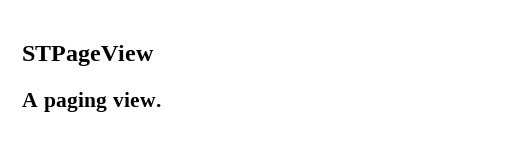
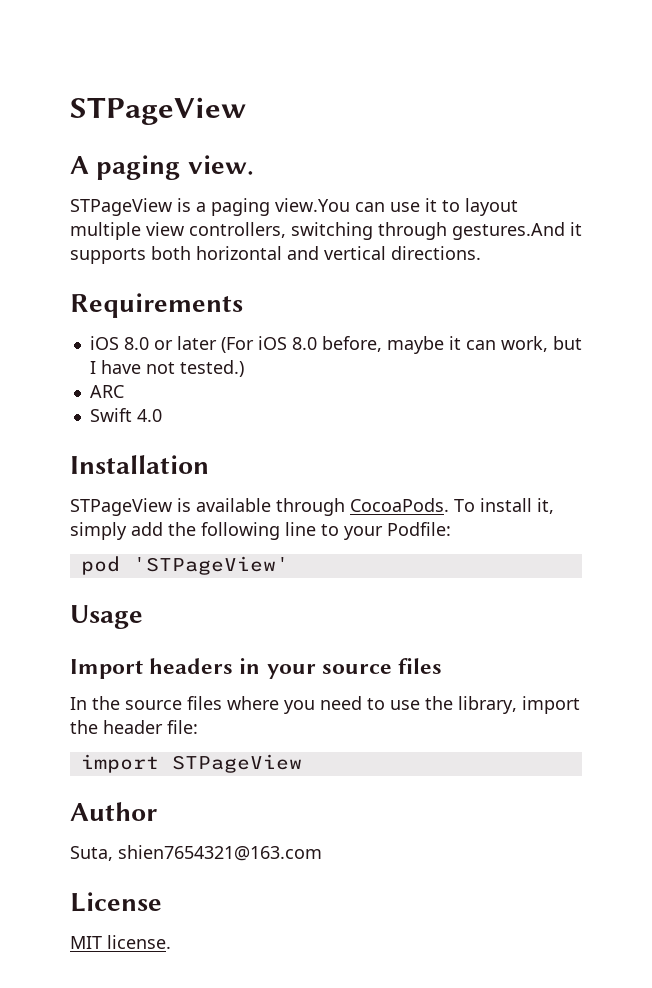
(161, 99) none -> [70,198,518,216] [70,222,582,240] [70,246,481,264] [70,293,243,318] [89,336,582,354] [89,360,244,377] [89,385,124,398] [89,408,162,422] [70,455,209,474] [70,498,554,516] [70,522,451,540] [80,556,289,575] [70,605,143,629] [70,658,443,679] [70,696,580,714] [70,720,198,734] [80,754,302,773] [70,802,157,821] [70,845,322,861] [70,892,162,912] [70,935,171,949] // STPageView is a paging view.You can use it to layout multiple view controllers, switching through gestures.And it supports both horizontal and vertical directions. // Requirements // iOS 8.0 or later (For iOS 8.0 before, maybe it can work, but I have not tested.) // ARC // Swift 4.0 // Installation // STPageView is available through CocoaPods. To install it, simply add the following line to your Podfile: // pod 'STPageView' // Usage // Import headers in your source files // In the source files where you need to use the library, import the header file: // import STPageView // Author // Suta, shien7654321@163.com // License // MIT license.

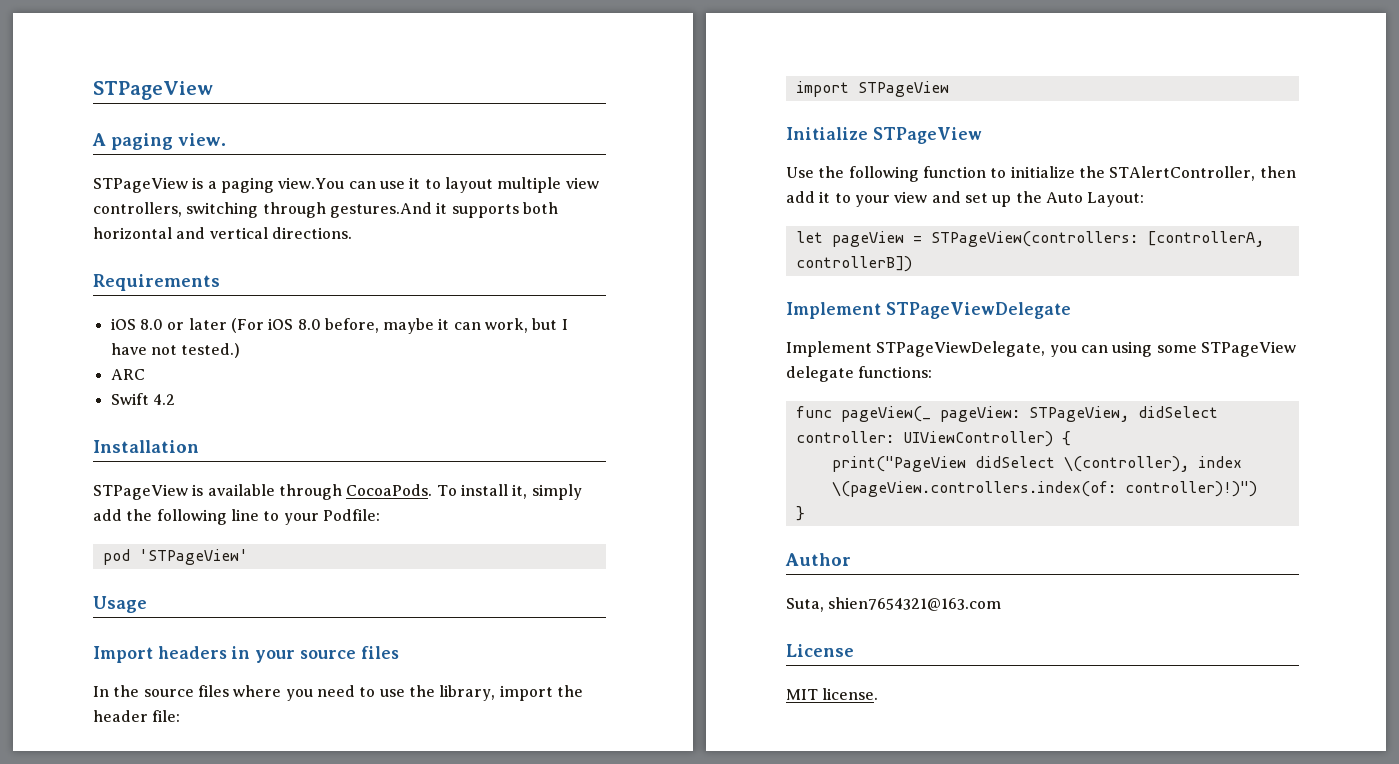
[136,409,162,422] 4.0 -> [152,394,175,405] 4.2
(302, 763) none -> [786,127,982,144] [786,166,1296,182] [786,191,1145,207] [795,231,1264,247] [795,256,912,272] [786,302,1071,319] [786,341,1296,357] [786,366,933,382] [795,406,1218,422] [795,431,1071,447] [831,456,1242,472] [831,481,1257,497] [795,506,805,521] // Initialize STPageView // Use the following function to initialize the STAlertController, then add it to your view and set up the Auto Layout: // let pageView = STPageView(controllers: [controllerA, controllerB]) // Implement STPageViewDelegate // Implement STPageViewDelegate, you can using some STPageView delegate functions: // func pageView(_ pageView: STPageView, didSelect controller: UIViewController) { // print("PageView didSelect \(controller), index \(pageView.controllers.index(of: controller)!)") // }

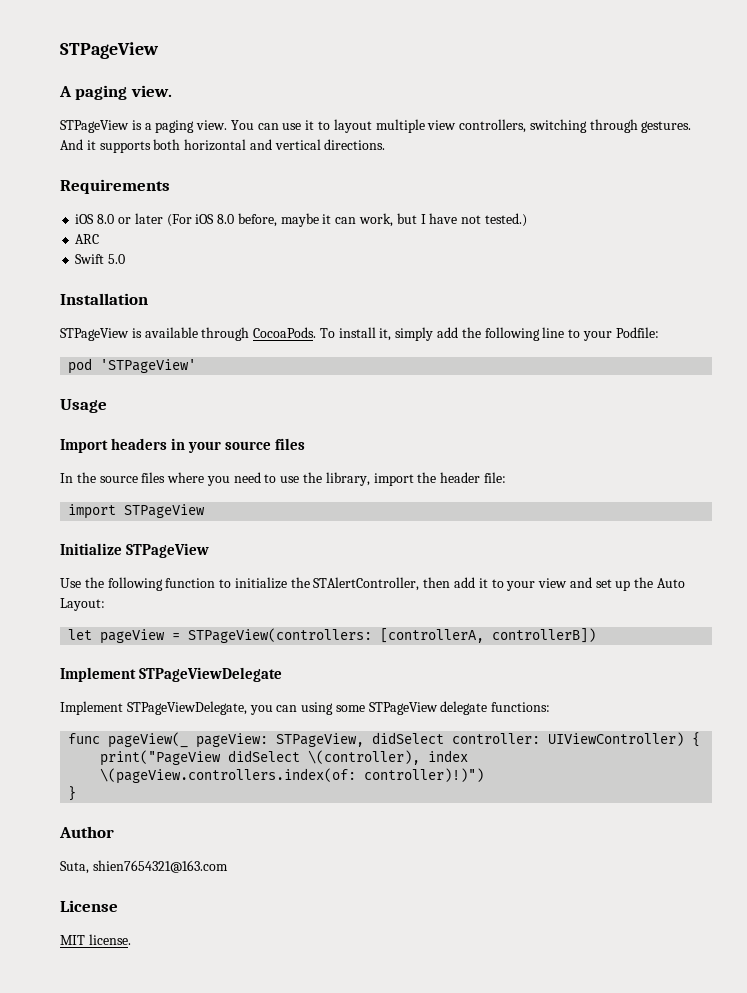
[278,177,345,189] view.You -> [196,120,254,130] view. You
[329,202,432,218] gestures.And -> [641,121,692,133] [60,139,83,150] gestures. And
[152,394,175,405] 4.2 -> [108,254,126,264] 5.0

